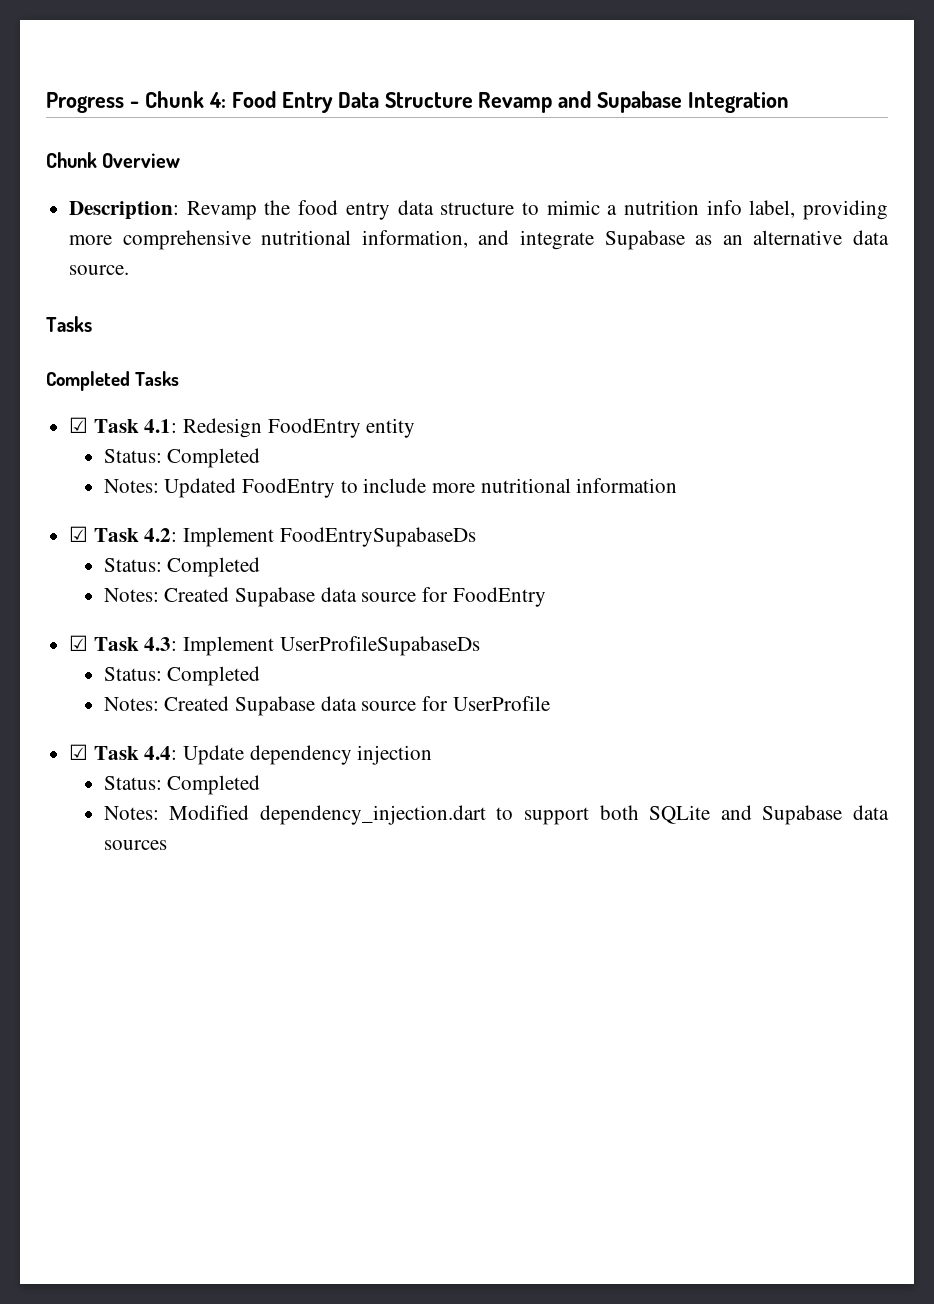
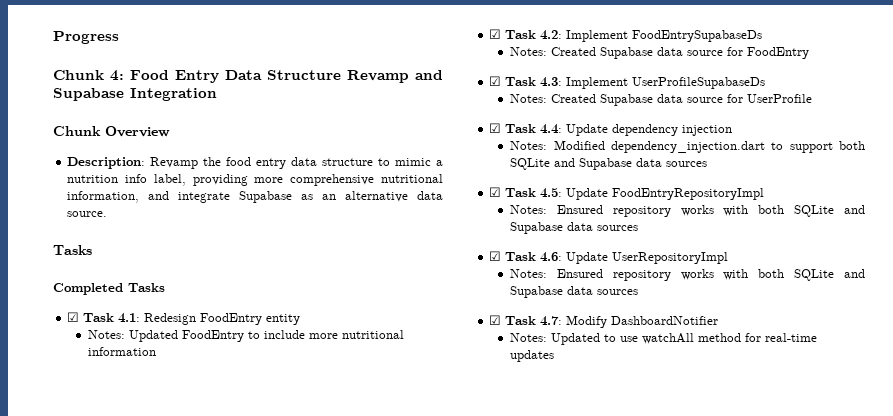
[129,101,139,108] - -> (119, 37) //
[103,448,261,468] // Status: Completed -> (301, 319) none
[103,557,261,577] // Status: Completed -> (763, 36) none
[103,666,261,686] // Status: Completed -> (766, 83) none
[103,775,261,795] // Status: Completed -> (733, 130) none
(167, 845) none -> [489,187,765,200] [510,205,865,217] [510,222,639,234] [489,251,729,264] [510,269,865,281] [510,286,639,298] [489,315,719,328] [510,333,818,345] [510,350,555,362] // ☑ Task 4.5: Update FoodEntryRepositoryImpl // Notes: Ensured repository works with both SQLite and Supabase data sources // ☑ Task 4.6: Update UserRepositoryImpl // Notes: Ensured repository works with both SQLite and Supabase data sources // ☑ Task 4.7: Modify DashboardNotifier // Notes: Updated to use watchAll method for real-time updates

